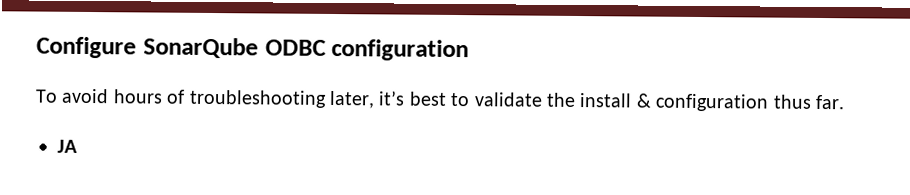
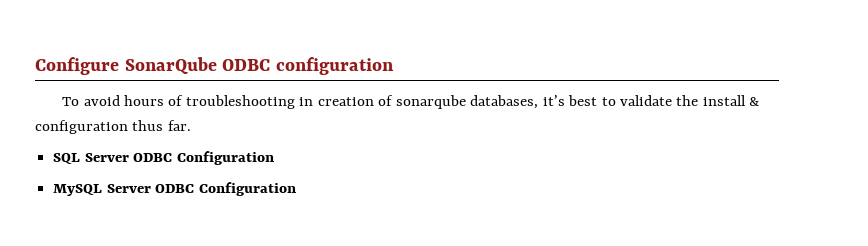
[329,90,375,109] later, -> [299,95,539,109] in creation of sonarqube databases,
[57,139,78,153] JA -> [53,151,274,165] [53,182,296,196] SQL Server ODBC Configuration // MySQL Server ODBC Configuration

